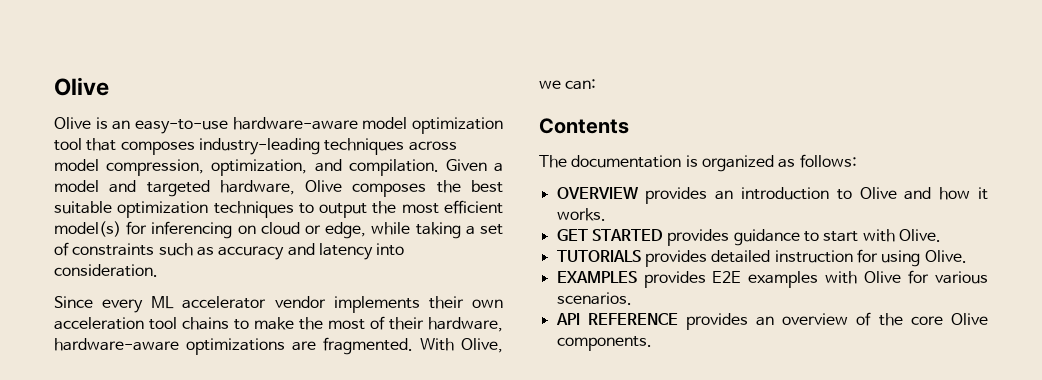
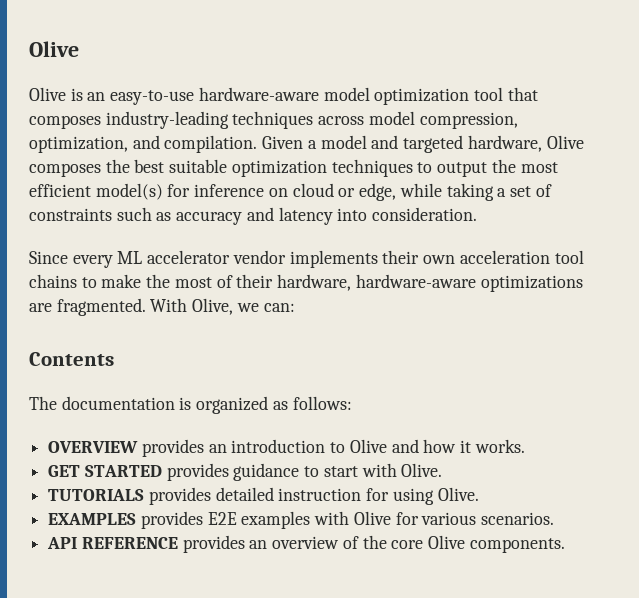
[151,221,233,239] inferencing -> [194,184,265,197] inference

